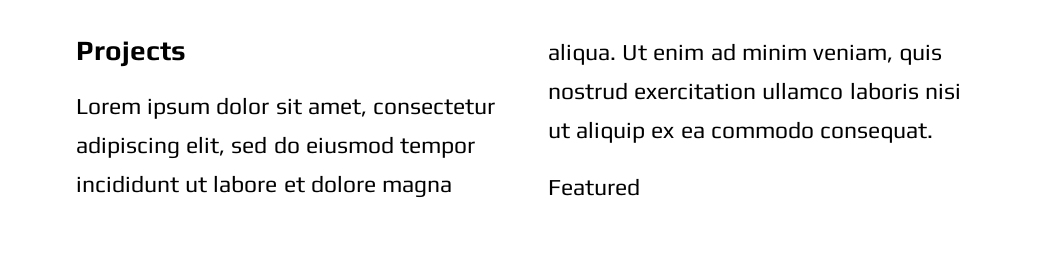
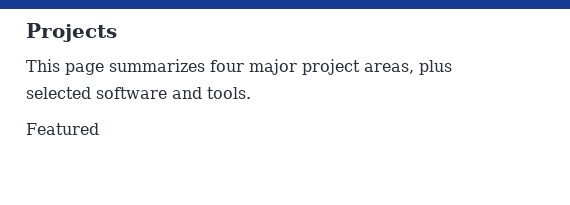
[76,97,496,119] [76,136,476,159] [76,175,453,198] [548,43,943,65] [548,82,961,100] [548,121,934,143] Lorem ipsum dolor sit amet, consectetur adipiscing elit, sed do eiusmod tempor incididunt ut labore et dolore magna aliqua. Ut enim ad minim veniam, quis nostrud exercitation ullamco laboris nisi ut aliquip ex ea commodo consequat. -> [26,59,452,75] [26,87,251,99] This page summarizes four major project areas, plus selected software and tools.

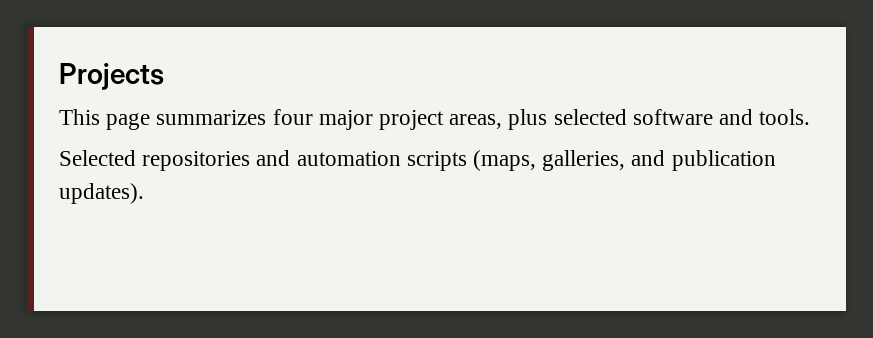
[26,123,99,135] Featured -> [59,150,776,171] [59,183,144,204] Selected repositories and automation scripts (maps, galleries, and publication updates).

